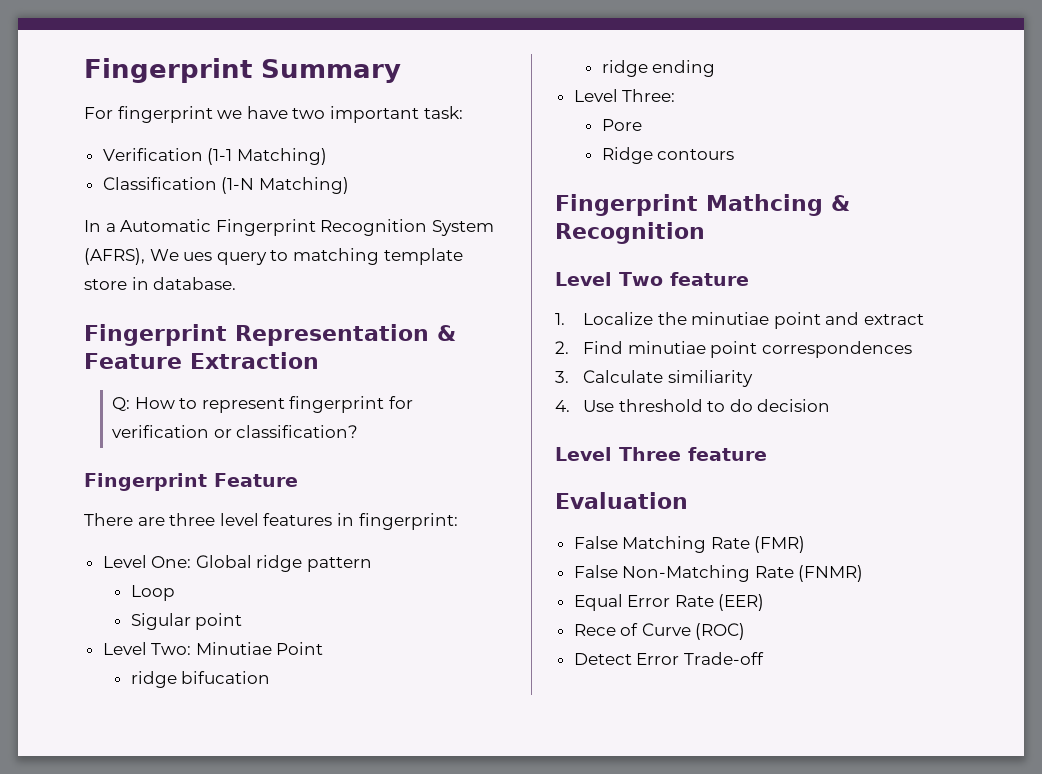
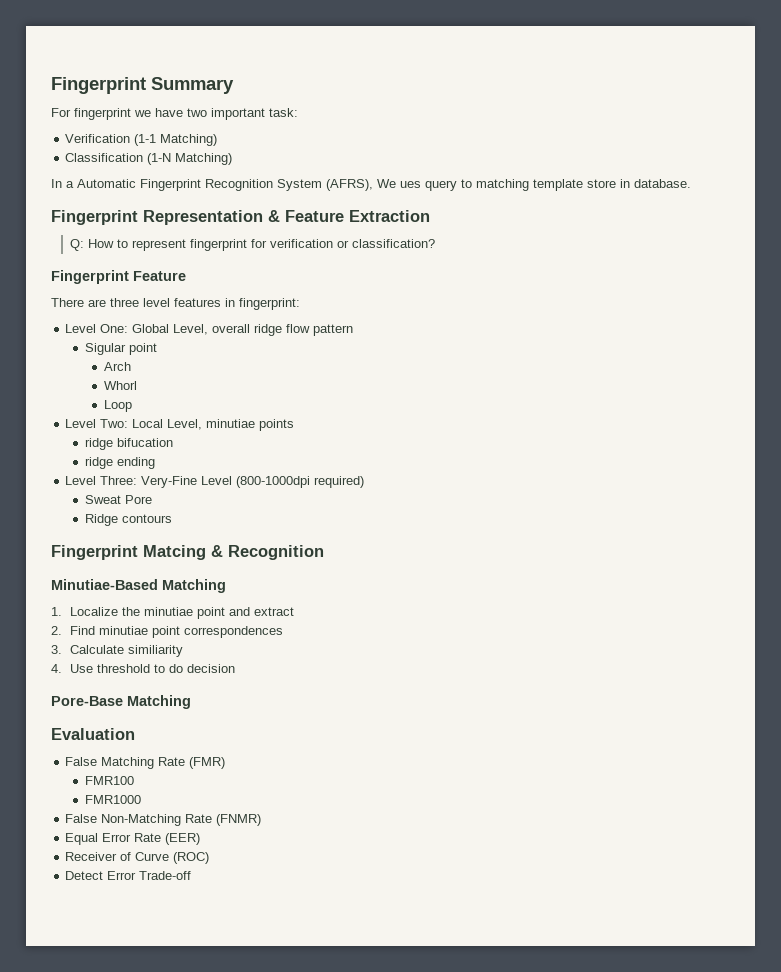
[256,555,303,572] ridge -> [173,324,311,336] Level, overall ridge flow
[130,585,175,601] // Loop -> (354, 330) none
(243, 621) none -> [103,362,131,371] [103,381,137,390] [103,400,132,412] // Arch // Whorl // Loop
[195,642,324,655] Minutiae Point -> [132,419,295,431] Local Level, minutiae points
(676, 95) // -> [141,476,365,488] [84,495,121,504] Very-Fine Level (800-1000dpi required) // Sweat
[706,194,823,216] Mathcing -> [143,545,206,560] Matcing
[555,272,749,286] Level Two feature -> [51,579,226,593] Minutiae-Based Matching
[555,447,767,461] Level Three feature -> [51,695,191,709] Pore-Base Matching
(806, 544) none -> [84,776,134,785] [84,795,141,804] // FMR100 // FMR1000
[573,624,616,636] Rece -> [65,852,118,861] Receiver

